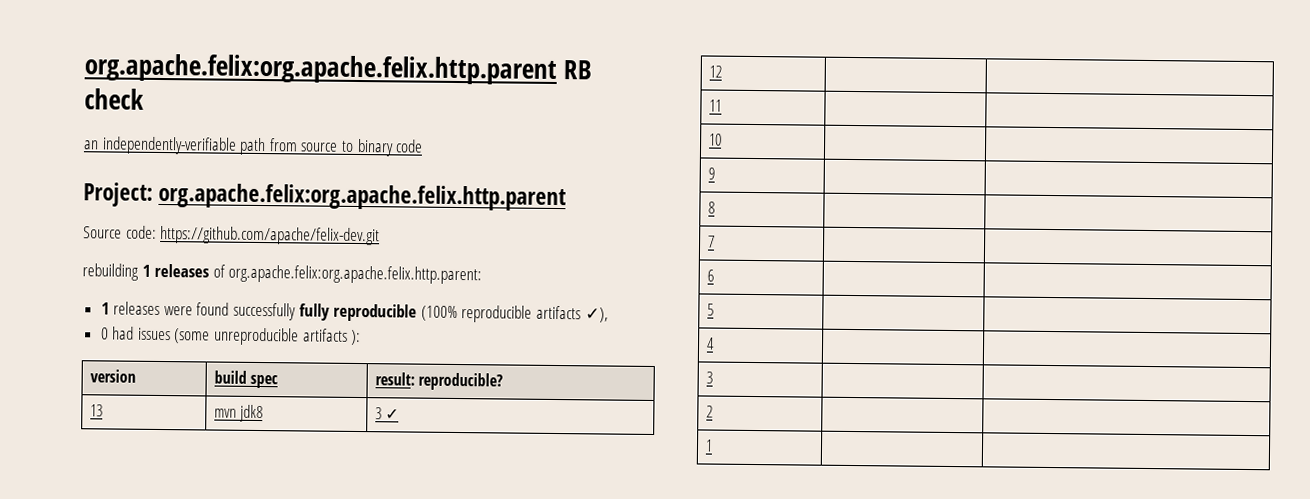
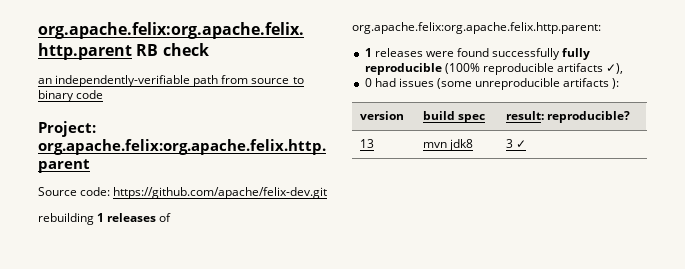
[708,65,722,78] [708,99,722,112] [708,133,722,146] [707,167,715,180] [707,201,715,214] [707,235,715,248] [706,269,714,282] [706,303,714,316] [705,337,715,350] [705,371,713,384] [705,405,713,418] [704,439,713,452] // 12 | | // 11 | | // 10 | | // 9 | | // 8 | | // 7 | | // 6 | | // 5 | | // 4 | | // 3 | | // 2 | | // 1 | | -> (526, 144) none

